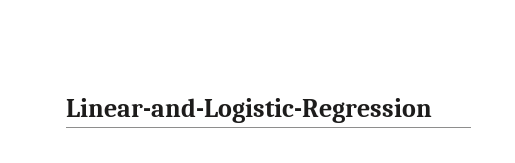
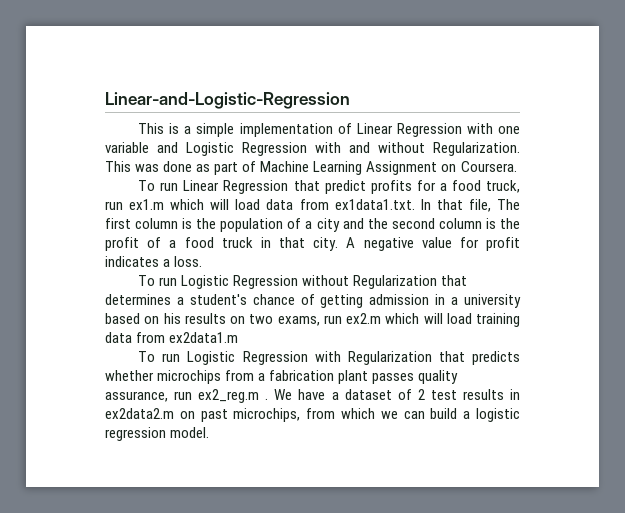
(432, 110) none -> [138,123,520,137] [105,142,520,156] [105,161,517,175] [138,180,520,194] [105,199,520,212] [105,218,520,232] [105,237,521,251] [105,256,203,267] [138,275,468,289] [105,294,522,308] [105,313,520,327] [105,332,239,343] [138,351,520,365] [105,370,459,384] [105,389,520,403] [105,408,520,422] [105,427,210,441] // This is a simple implementation of Linear Regression with one variable and Logistic Regression with and without Regularization. This was done as part of Machine Learning Assignment on Coursera. // To run Linear Regression that predict profits for a food truck, run ex1.m which will load data from ex1data1.txt. In that file, The first column is the population of a city and the second column is the profit of a food truck in that city. A negative value for profit indicates a loss. // To run Logistic Regression without Regularization that determines a student's chance of getting admission in a university based on his results on two exams, run ex2.m which will load training data from ex2data1.m // To run Logistic Regression with Regularization that predicts whether microchips from a fabrication plant passes quality assurance, run ex2_reg.m . We have a dataset of 2 test results in ex2data2.m on past microchips, from which we can build a logistic regression model.

